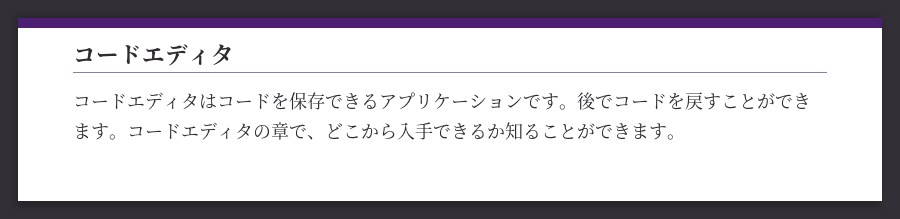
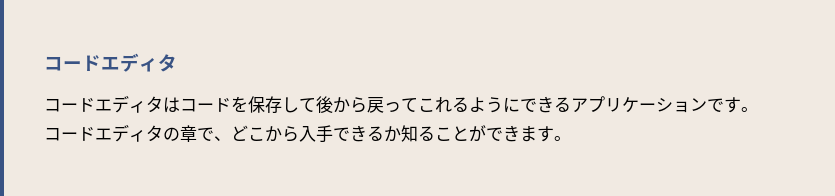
(325, 101) none -> [282,96,520,113] して後から戻ってこれるように
[577,92,811,110] [73,123,127,140] 後でコードを戻すことができます。 -> (758, 109) none

